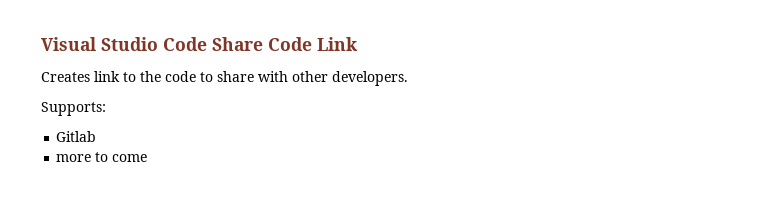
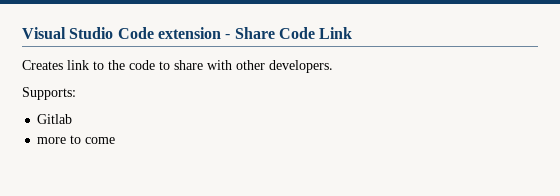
(207, 44) none -> [157,27,231,39] extension -

